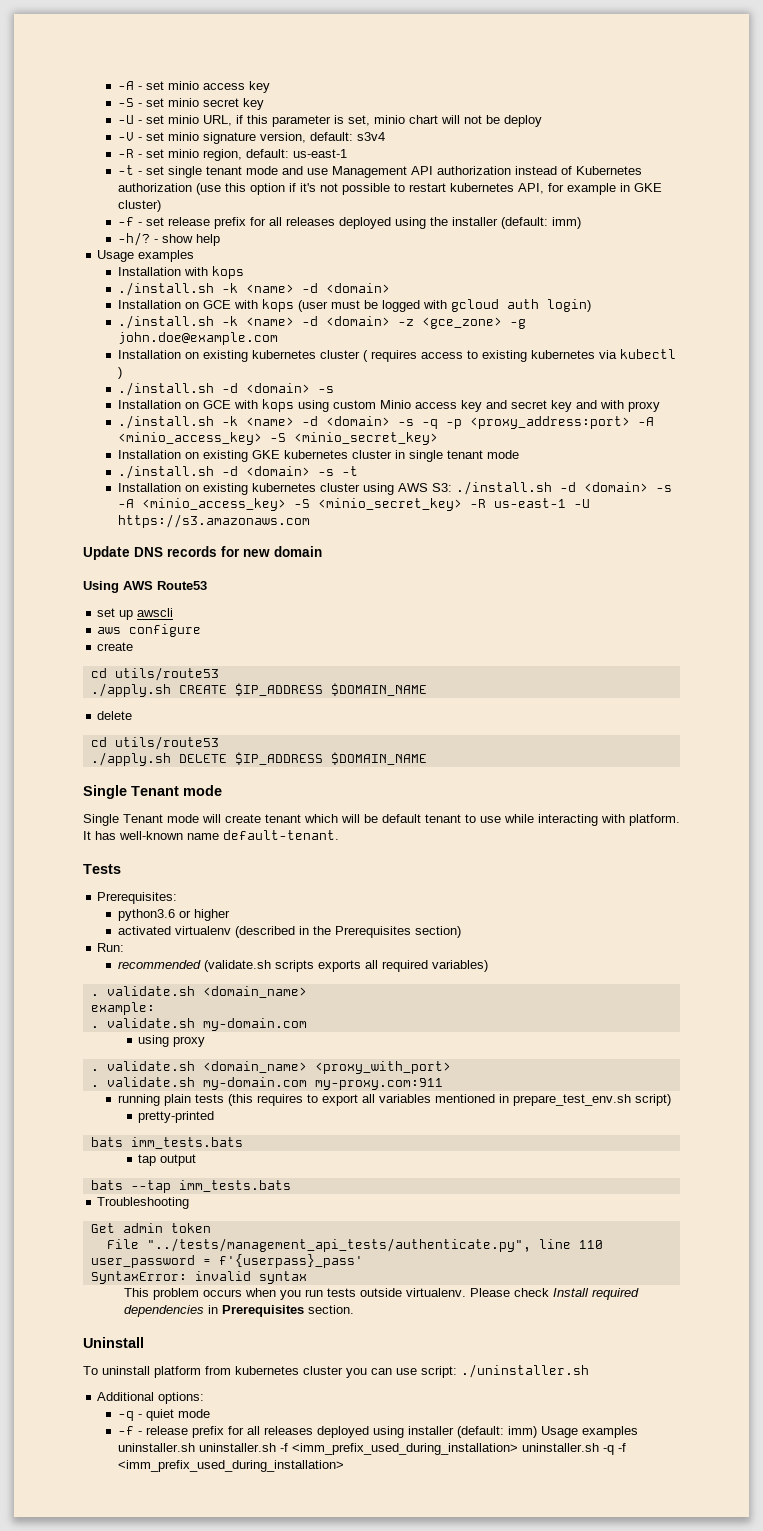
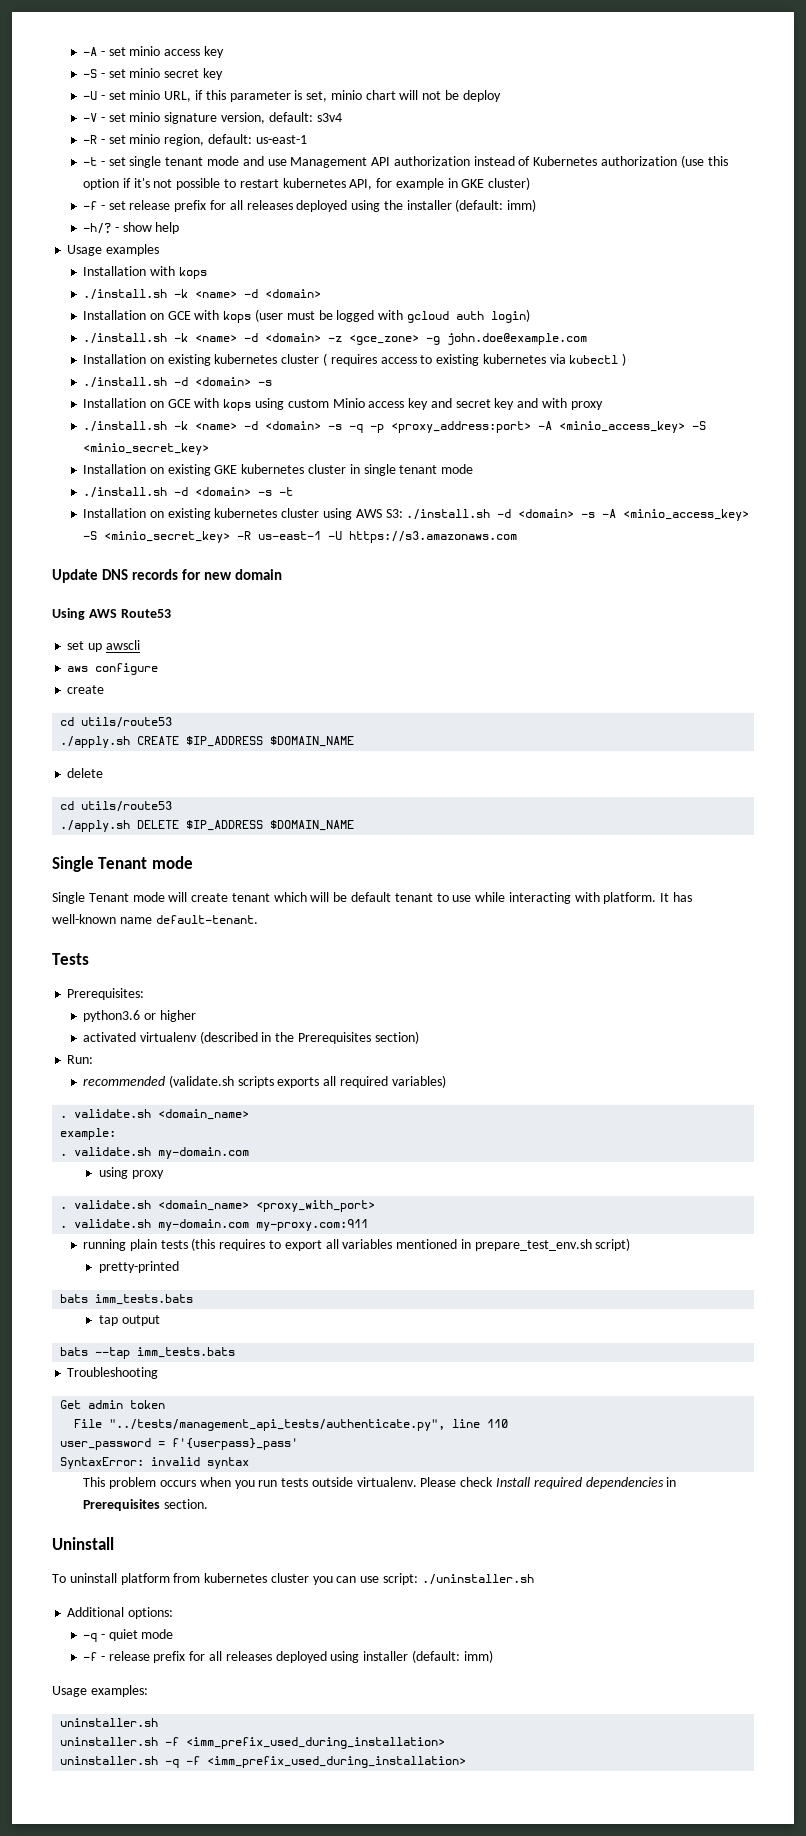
[540,1426,638,1438] [117,1443,195,1452] Usage examples uninstaller.sh -> [52,1685,148,1697] [60,1718,159,1727] // Usage examples: // uninstaller.sh //
(518, 1449) none -> (446, 1743) //

